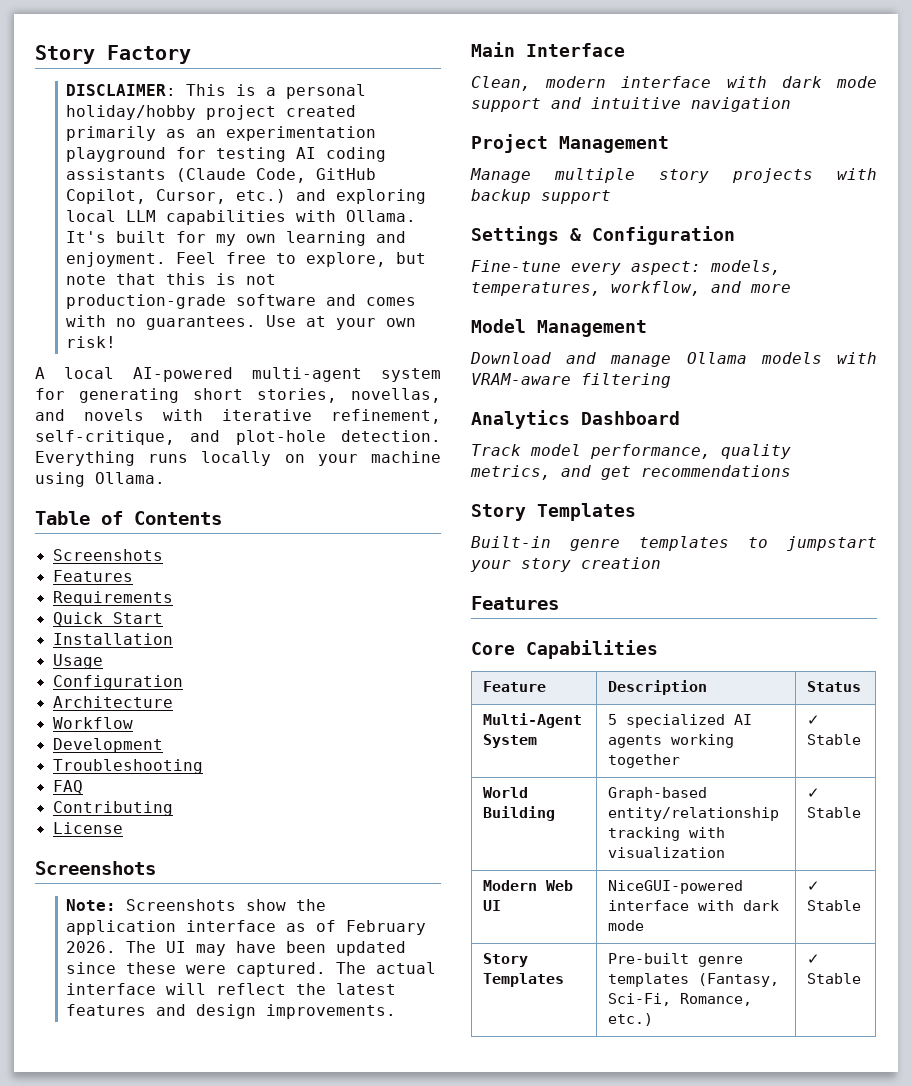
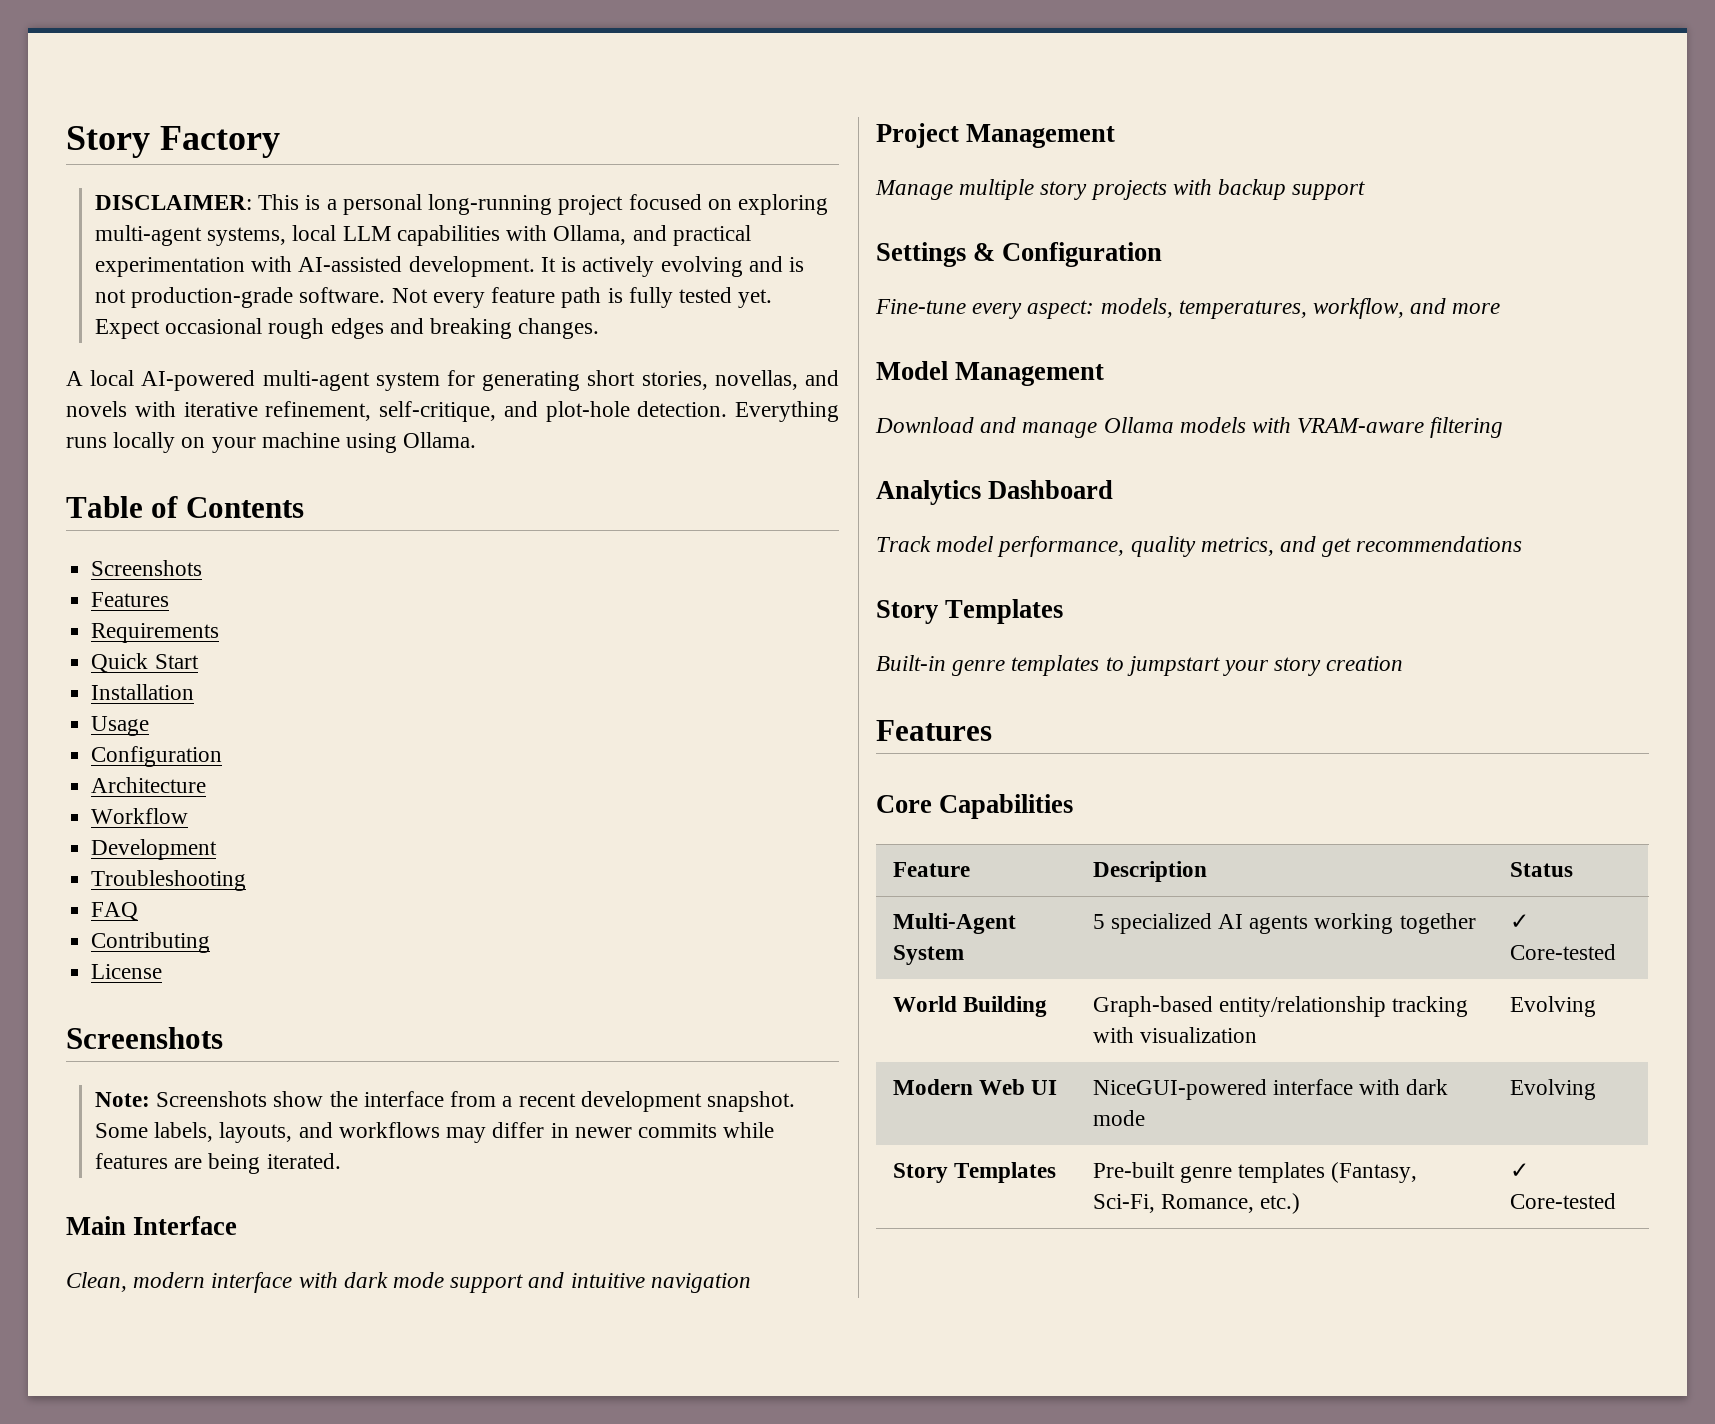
[66,105,357,120] [66,126,377,141] [66,147,387,162] [66,168,377,183] [66,189,427,204] [66,210,417,225] [66,231,407,246] [66,252,427,267] [66,273,277,285] [66,294,417,309] [66,315,417,330] [66,336,117,348] holiday/hobby project created primarily as an experimentation playground for testing AI coding assistants (Claude Code, GitHub Copilot, Cursor, etc.) and exploring local LLM capabilities with Ollama. It's built for my own learning and enjoyment. Feel free to explore, but note that this is not production-grade software and comes with no guarantees. Use at your own risk! -> [428,194,828,215] [95,225,751,246] [95,256,804,277] [95,287,773,308] [95,318,600,339] long-running project focused on exploring multi-agent systems, local LLM capabilities with Ollama, and practical experimentation with AI-assisted development. It is actively evolving and is not production-grade software. Not every feature path is fully tested yet. Expect occasional rough edges and breaking changes.
[66,920,427,935] [66,941,407,956] [66,962,437,977] [66,983,397,995] [66,1004,397,1019] application interface as of February 2026. The UI may have been updated since these were captured. The actual interface will reflect the latest features and design improvements. -> [363,1091,795,1112] [95,1122,775,1143] [95,1153,341,1174] interface from a recent development snapshot. Some labels, layouts, and workflows may differ in newer commits while features are being iterated.
[807,734,862,745] Stable -> [1509,944,1616,960] Core-tested
[807,788,821,798] [807,807,862,818] ✓ Stable -> [1509,996,1596,1017] Evolving
[807,881,821,891] [807,900,862,911] ✓ Stable -> [1509,1079,1596,1100] Evolving
[807,973,862,984] Stable -> [1509,1193,1616,1209] Core-tested

